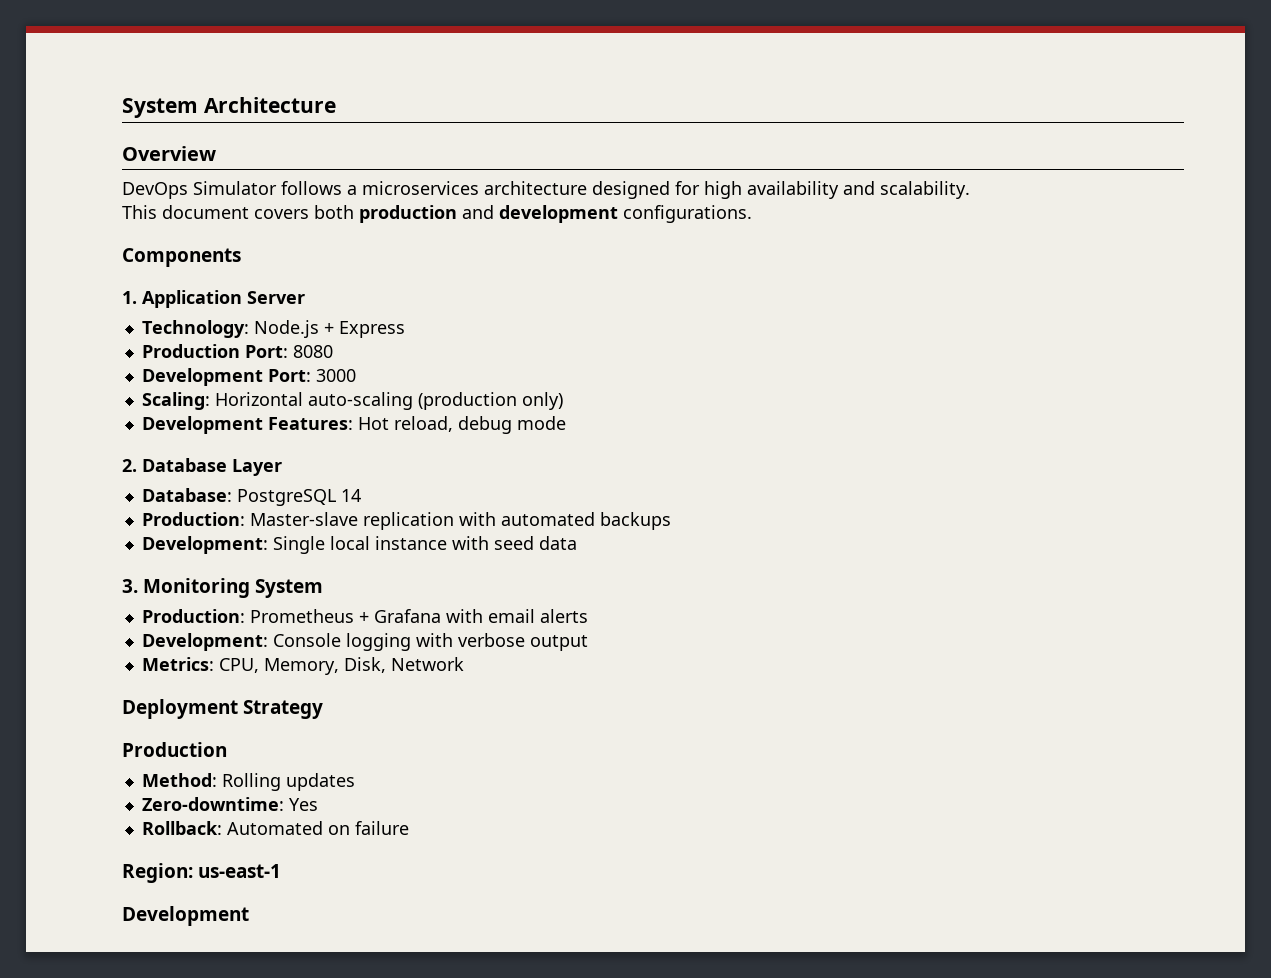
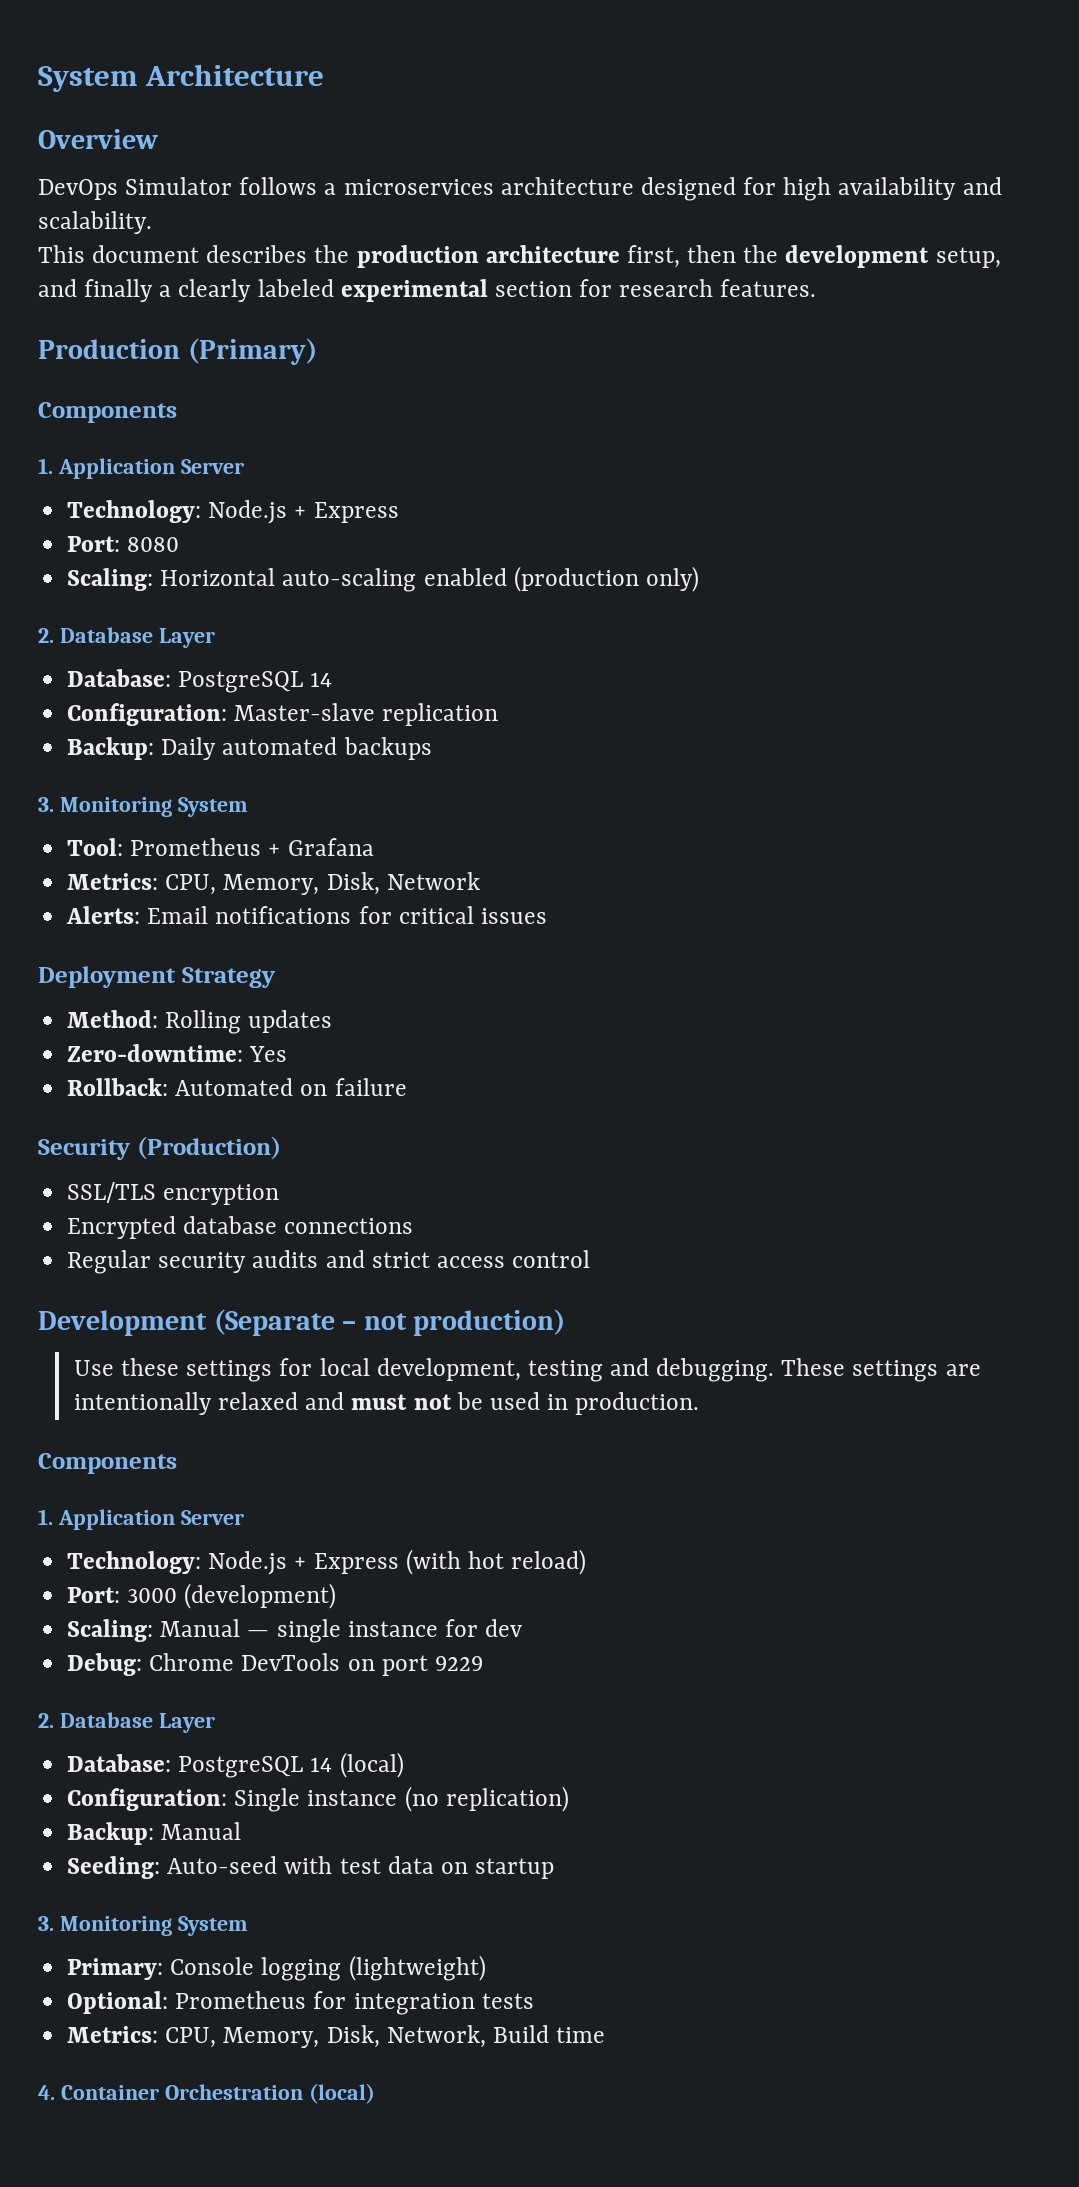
[254,205,752,223] covers both production and development configurations. -> [206,245,1001,268] [38,279,817,302] [38,338,317,365] describes the production architecture first, then the development setup, and finally a clearly labeled experimental section for research features. // Production (Primary)
[141,344,240,358] Production -> (399, 512) none
[141,368,356,386] // Development Port: 3000 -> (180, 544) none
(413, 401) none -> [423,568,507,586] enabled
[141,416,566,434] // Development Features: Hot reload, debug mode -> (699, 579) none
[141,512,245,526] Production: -> [67,703,228,726] Configuration:
[458,512,496,526] with -> [67,737,217,760] // Backup: Daily
[141,536,577,554] [122,578,324,598] [141,609,245,623] // Development: Single local instance with seed data // 3. Monitoring System // Production: -> [38,797,248,817] [67,838,124,856] // 3. Monitoring System // Tool:
[445,609,588,623] [141,633,588,651] with email alerts // Development: Console logging with verbose output -> (374, 847) none
(464, 664) none -> [66,906,547,924] // Alerts: Email notifications for critical issues
[122,742,227,757] // Production -> (276, 977) none
[122,863,282,883] [122,906,249,926] Region: us-east-1 // Development -> [38,1136,281,1160] [67,1182,280,1205] [67,1216,414,1239] [67,1250,591,1274] [38,1309,566,1336] [73,1358,981,1382] [73,1392,700,1415] [38,1453,177,1474] [38,1509,244,1530] [67,1549,587,1575] [67,1583,337,1609] [67,1619,523,1643] [67,1653,483,1676] [38,1712,215,1733] [67,1752,404,1778] [67,1786,569,1812] [67,1822,242,1845] [67,1856,555,1879] [38,1916,248,1936] [67,1955,486,1981] [67,1991,534,2015] [67,2025,606,2048] [38,2083,375,2104] Security (Production) // SSL/TLS encryption // Encrypted database connections // Regular security audits and strict access control // Development (Separate – not production) // Use these settings for local development, testing and debugging. These settings are intentionally relaxed and must not be used in production. // Components // 1. Application Server // Technology: Node.js + Express (with hot reload) // Port: 3000 (development) // Scaling: Manual — single instance for dev // Debug: Chrome DevTools on port 9229 // 2. Database Layer // Database: PostgreSQL 14 (local) // Configuration: Single instance (no replication) // Backup: Manual // Seeding: Auto-seed with test data on startup // 3. Monitoring System // Primary: Console logging (lightweight) // Optional: Prometheus for integration tests // Metrics: CPU, Memory, Disk, Network, Build time // 4. Container Orchestration (local)

